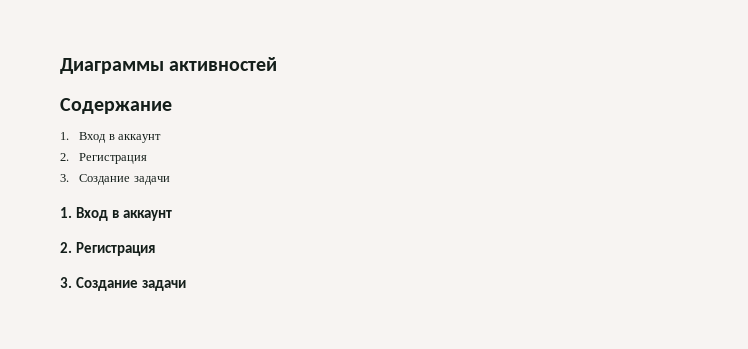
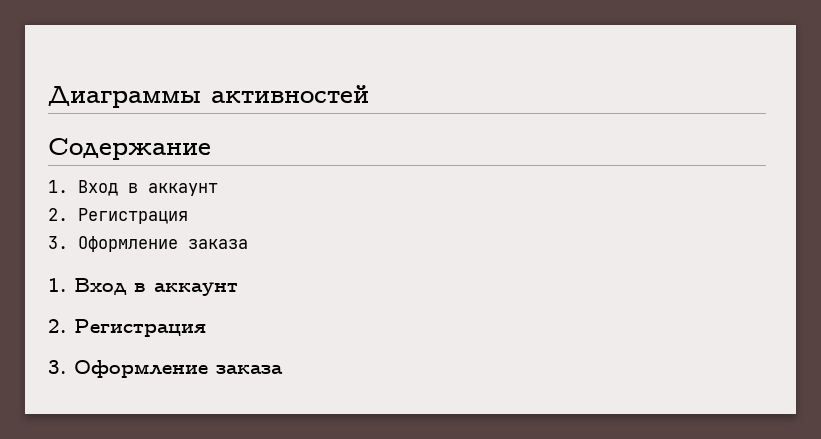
[79,174,170,185] [60,207,172,221] [60,242,155,256] [60,277,186,291] Создание задачи // 1. Вход в аккаунт // 2. Регистрация // 3. Создание задачи -> [77,236,248,252] [48,278,238,296] [48,319,206,337] [48,360,283,378] Оформление заказа // 1. Вход в аккаунт // 2. Регистрация // 3. Оформление заказа

